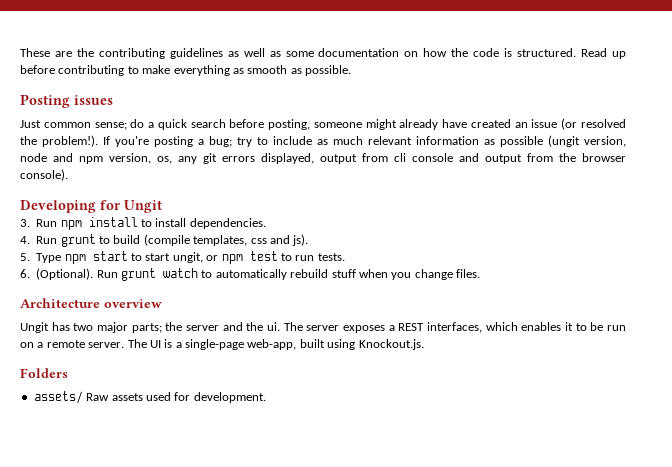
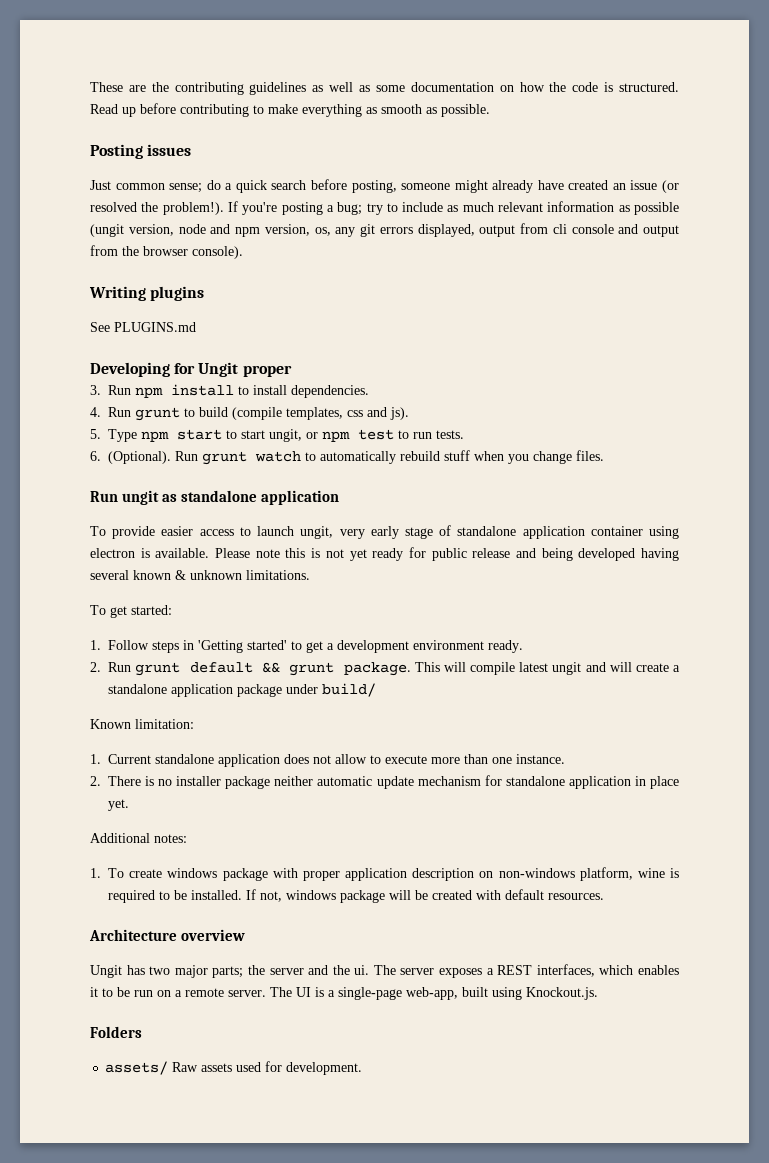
(68, 175) none -> [89,286,205,301] [90,322,196,332] // Writing plugins // See PLUGINS.md
(162, 206) none -> [242,365,292,377] proper
(480, 273) none -> [90,490,340,505] [90,525,679,539] [90,547,679,561] [90,570,310,580] [90,605,172,618] [90,640,523,653] [90,662,680,676] [108,683,376,697] [90,719,194,729] [90,754,565,767] [90,775,680,789] [108,799,129,811] [90,833,187,843] [90,867,679,881] [108,889,604,903] // Run ungit as standalone application // To provide easier access to launch ungit, very early stage of standalone application container using electron is available. Please note this is not yet ready for public release and being developed having several known & unknown limitations. // To get started: // 1. Follow steps in 'Getting started' to get a development environment ready. // 2. Run grunt default && grunt package. This will compile latest ungit and will create a standalone application package under build/ // Known limitation: // 1. Current standalone application does not allow to execute more than one instance. // 2. There is no installer package neither automatic update mechanism for standalone application in place yet. // Additional notes: // 1. To create windows package with proper application description on non-windows platform, wine is required to be installed. If not, windows package will be created with default resources.

